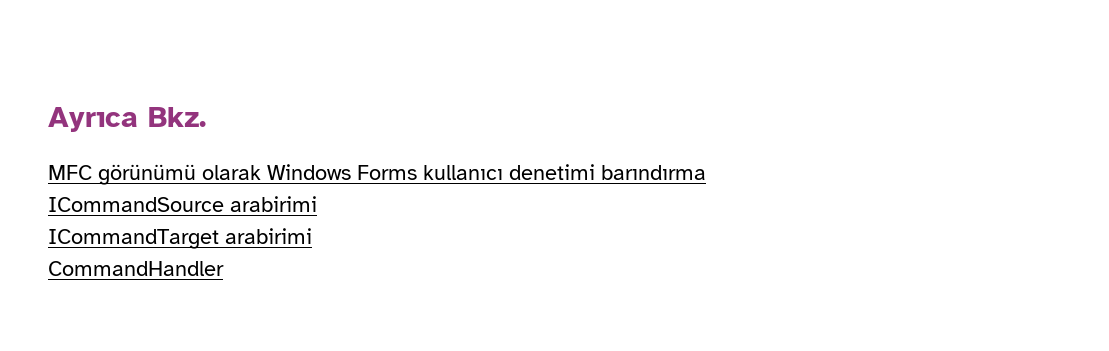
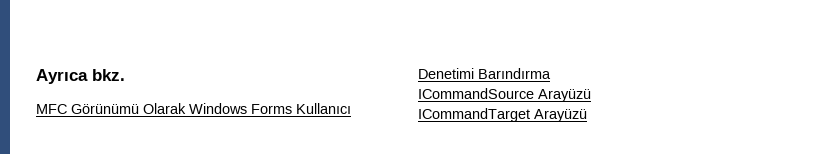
[148,107,206,127] Bkz. -> [92,69,125,81] bkz.
[98,164,706,185] görünümü olarak Windows Forms kullanıcı denetimi barındırma -> [71,103,351,114] [418,68,551,79] Görünümü Olarak Windows Forms Kullanıcı Denetimi Barındırma
[230,196,317,212] arabirimi -> [538,89,591,102] Arayüzü
[225,228,312,244] [48,261,224,276] arabirimi // CommandHandler -> [534,109,587,122] Arayüzü

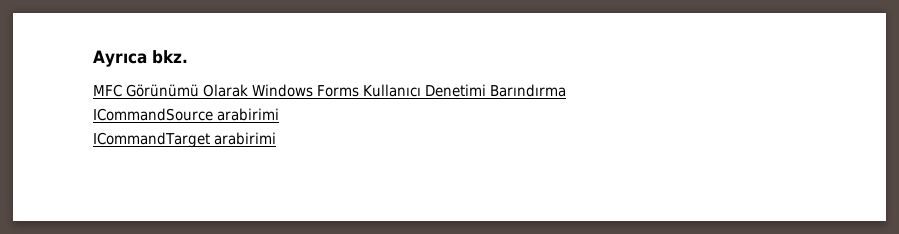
[538,89,591,102] Arayüzü -> [217,108,280,121] arabirimi
[534,109,587,122] Arayüzü -> [214,132,277,145] arabirimi

